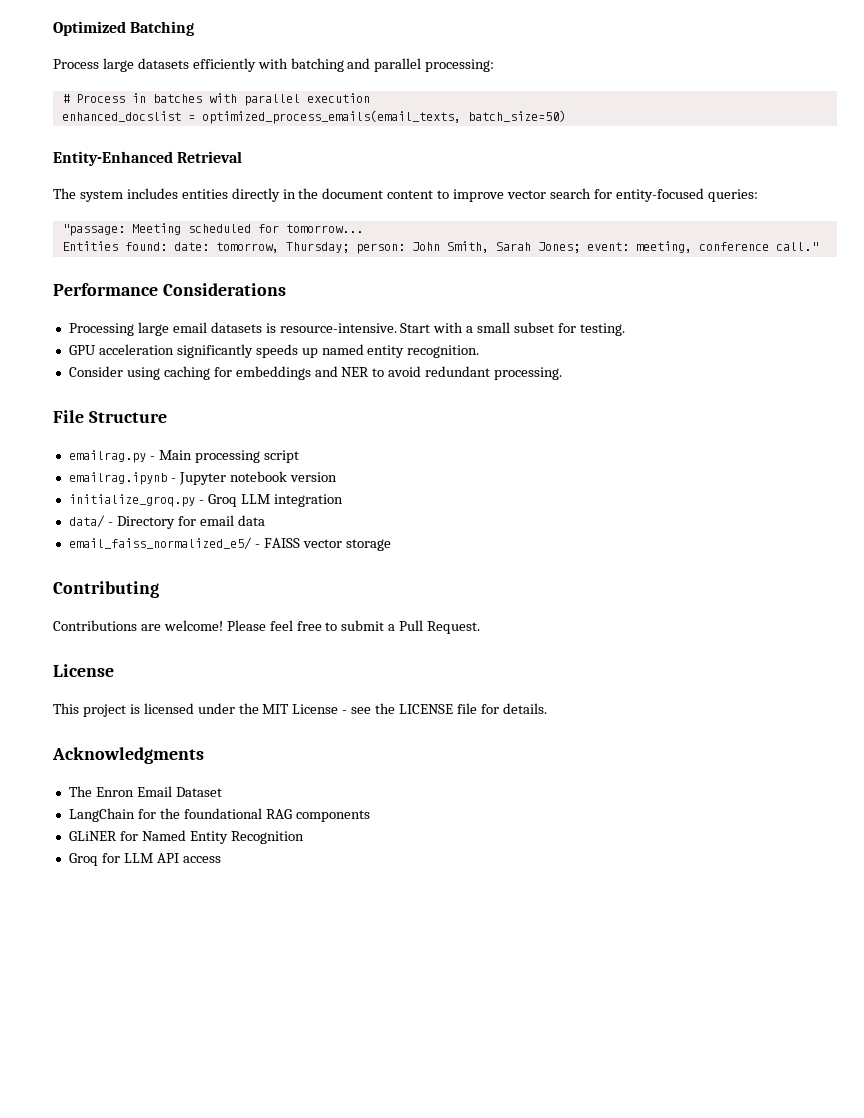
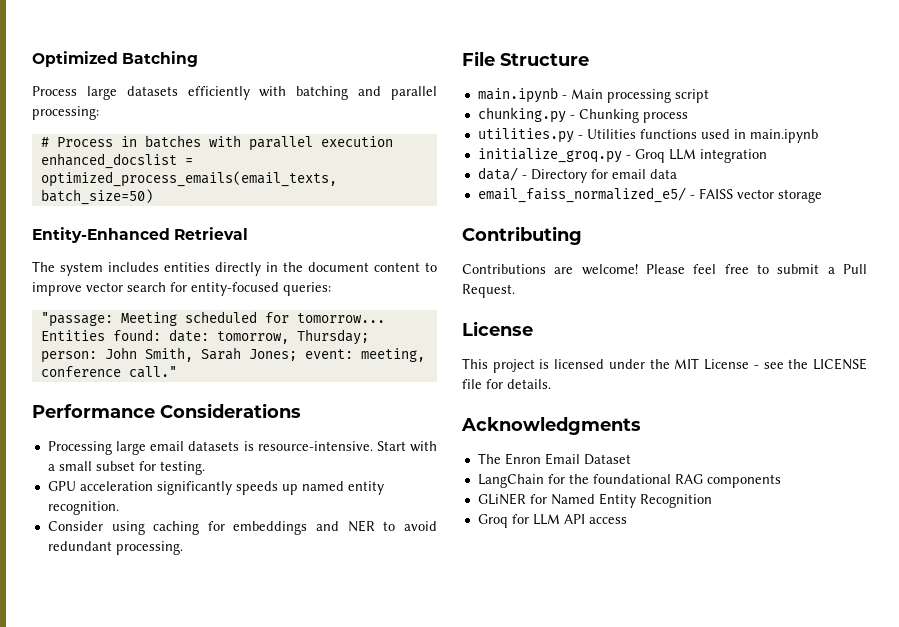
[68,450,146,463] emailrag.py -> [477,87,558,103] main.ipynb
[68,471,337,485] emailrag.ipynb - Jupyter notebook version -> [477,107,688,123] [477,128,818,143] chunking.py - Chunking process // utilities.py - Utilities functions used in main.ipynb

